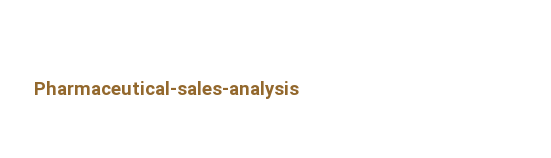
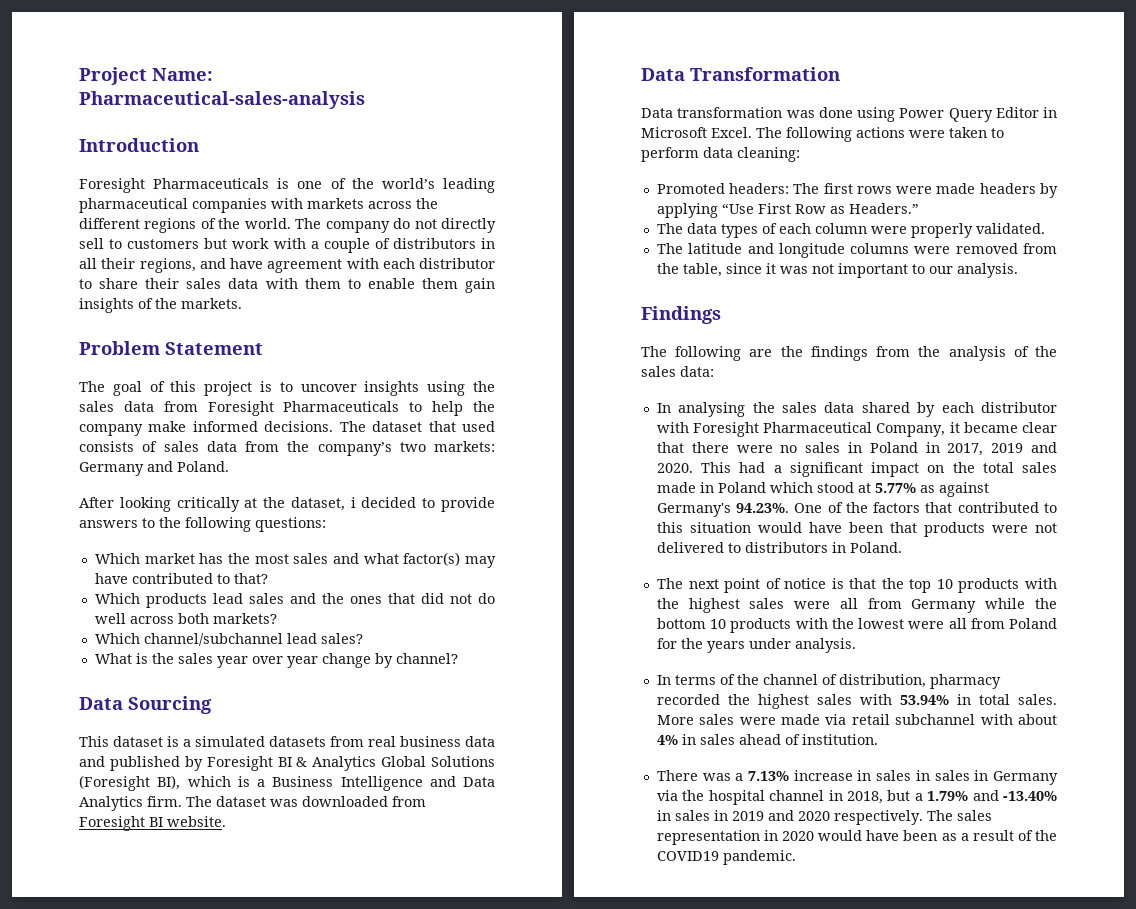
(34, 90) none -> [79,67,213,85] Project Name:
(299, 90) none -> [79,138,199,152] [79,178,496,193] [79,198,438,213] [79,218,497,233] [79,238,496,253] [79,258,495,273] [79,278,496,293] [79,298,242,313] [79,341,263,355] [79,381,496,396] [79,401,495,416] [79,421,496,436] [79,441,495,456] [79,461,229,476] [79,497,495,512] [79,517,326,532] [94,552,496,568] [94,573,268,584] [94,593,495,608] [94,613,277,624] [94,633,363,646] [94,653,458,668] [79,696,212,714] [79,736,495,747] [79,756,495,771] [79,775,495,791] [79,796,426,811] [79,816,226,831] [641,67,840,81] [641,107,1057,122] [641,127,1004,142] [641,147,800,162] [656,183,1058,198] [656,203,919,218] [656,223,1045,238] [656,243,1057,258] [656,263,1018,278] [641,306,721,324] [641,346,1057,361] [641,366,714,377] [656,402,1057,417] [656,422,1057,437] [656,442,1057,456] [656,462,1057,477] [656,482,989,497] [656,502,1057,517] [656,522,1057,537] [656,542,902,553] [656,578,1057,593] [656,598,1057,613] [656,618,1057,633] [656,638,856,653] [656,674,1001,689] [656,694,1057,709] [656,714,1057,725] [656,734,878,745] [656,770,1058,785] [656,790,1057,805] [656,810,992,825] [656,830,1057,845] [656,850,796,865] // Introduction // Foresight Pharmaceuticals is one of the world’s leading pharmaceutical companies with markets across the different regions of the world. The company do not directly sell to customers but work with a couple of distributors in all their regions, and have agreement with each distributor to share their sales data with them to enable them gain insights of the markets. // Problem Statement // The goal of this project is to uncover insights using the sales data from Foresight Pharmaceuticals to help the company make informed decisions. The dataset that used consists of sales data from the company’s two markets: Germany and Poland. // After looking critically at the dataset, i decided to provide answers to the following questions: // Which market has the most sales and what factor(s) may have contributed to that? // Which products lead sales and the ones that did not do well across both markets? // Which channel/subchannel lead sales? // What is the sales year over year change by channel? // Data Sourcing // This dataset is a simulated datasets from real business data and published by Foresight BI & Analytics Global Solutions (Foresight BI), which is a Business Intelligence and Data Analytics firm. The dataset was downloaded from Foresight BI website. // Data Transformation // Data transformation was done using Power Query Editor in Microsoft Excel. The following actions were taken to perform data cleaning: // Promoted headers: The first rows were made headers by applying “Use First Row as Headers.” // The data types of each column were properly validated. // The latitude and longitude columns were removed from the table, since it was not important to our analysis. // Findings // The following are the findings from the analysis of the sales data: // In analysing the sales data shared by each distributor with Foresight Pharmaceutical Company, it became clear that there were no sales in Poland in 2017, 2019 and 2020. This had a significant impact on the total sales made in Poland which stood at 5.77% as against Germany's 94.23%. One of the factors that contributed to this situation would have been that products were not delivered to distributors in Poland. // The next point of notice is that the top 10 products with the highest sales were all from Germany while the bottom 10 products with the lowest were all from Poland for the years under analysis. // In terms of the channel of distribution, pharmacy recorded the highest sales with 53.94% in total sales. More sales were made via retail subchannel with about 4% in sales ahead of institution. // There was a 7.13% increase in sales in sales in Germany via the hospital channel in 2018, but a 1.79% and -13.40% in sales in 2019 and 2020 respectively. The sales representation in 2020 would have been as a result of the COVID19 pandemic.

